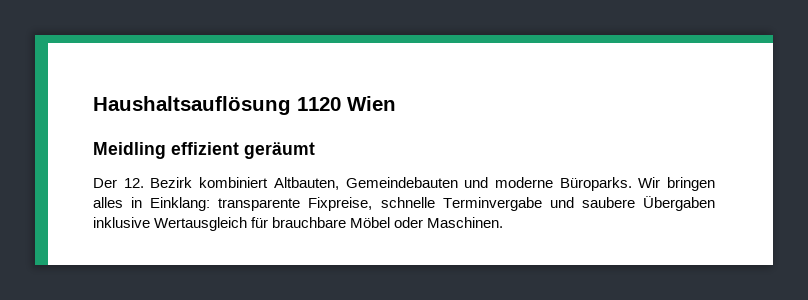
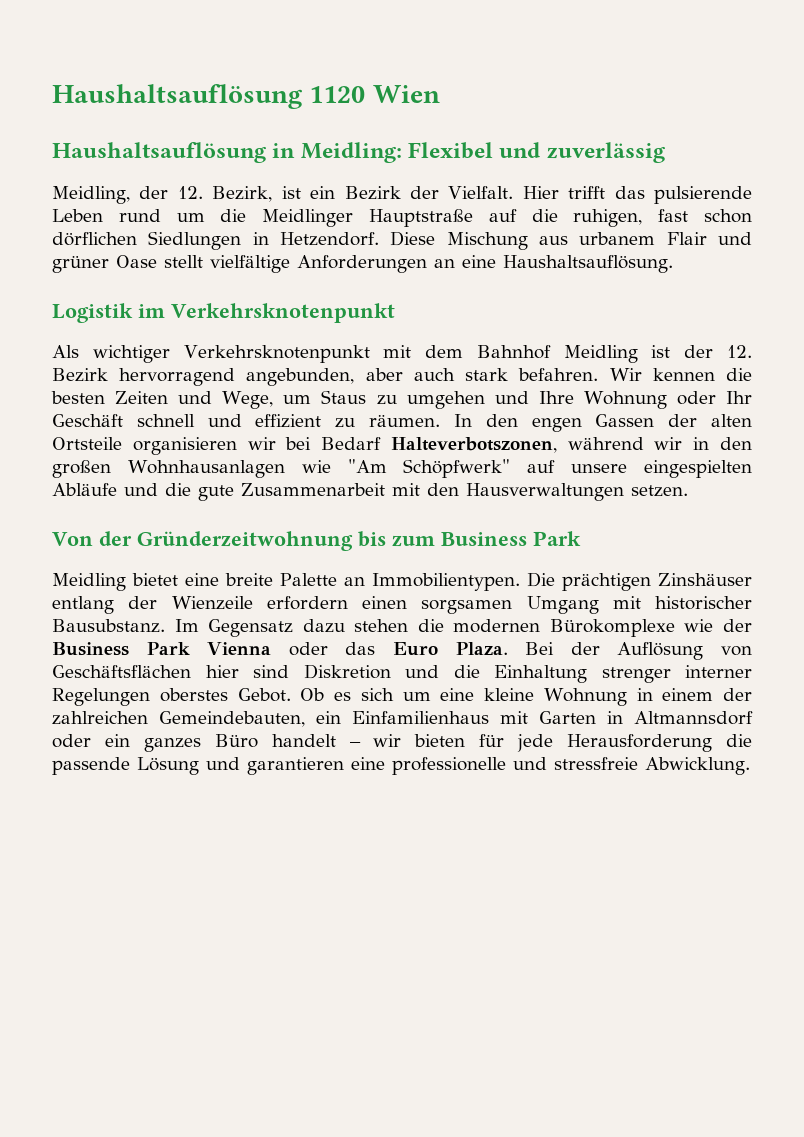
[93,142,315,159] [93,177,715,191] [93,196,716,211] [93,217,504,231] Meidling effizient geräumt // Der 12. Bezirk kombiniert Altbauten, Gemeindebauten und moderne Büroparks. Wir bringen alles in Einklang: transparente Fixpreise, schnelle Terminvergabe und saubere Übergaben inklusive Wertausgleich für brauchbare Möbel oder Maschinen. -> [52,142,665,163] [52,186,752,204] [52,209,752,227] [52,231,753,250] [52,255,673,273] [52,303,395,323] [52,345,753,363] [52,368,752,386] [51,390,752,409] [52,414,753,432] [52,437,753,455] [52,459,752,478] [52,483,688,501] [52,531,581,551] [52,572,752,591] [52,596,752,614] [52,619,752,637] [52,642,753,660] [52,664,752,683] [52,688,752,706] [52,711,753,727] [52,734,753,752] [52,757,750,775] Haushaltsauflösung in Meidling: Flexibel und zuverlässig // Meidling, der 12. Bezirk, ist ein Bezirk der Vielfalt. Hier trifft das pulsierende Leben rund um die Meidlinger Hauptstraße auf die ruhigen, fast schon dörflichen Siedlungen in Hetzendorf. Diese Mischung aus urbanem Flair und grüner Oase stellt vielfältige Anforderungen an eine Haushaltsauflösung. // Logistik im Verkehrsknotenpunkt // Als wichtiger Verkehrsknotenpunkt mit dem Bahnhof Meidling ist der 12. Bezirk hervorragend angebunden, aber auch stark befahren. Wir kennen die besten Zeiten und Wege, um Staus zu umgehen und Ihre Wohnung oder Ihr Geschäft schnell und effizient zu räumen. In den engen Gassen der alten Ortsteile organisieren wir bei Bedarf Halteverbotszonen, während wir in den großen Wohnhausanlagen wie "Am Schöpfwerk" auf unsere eingespielten Abläufe und die gute Zusammenarbeit mit den Hausverwaltungen setzen. // Von der Gründerzeitwohnung bis zum Business Park // Meidling bietet eine breite Palette an Immobilientypen. Die prächtigen Zinshäuser entlang der Wienzeile erfordern einen sorgsamen Umgang mit historischer Bausubstanz. Im Gegensatz dazu stehen die modernen Bürokomplexe wie der Business Park Vienna oder das Euro Plaza. Bei der Auflösung von Geschäftsflächen hier sind Diskretion und die Einhaltung strenger interner Regelungen oberstes Gebot. Ob es sich um eine kleine Wohnung in einem der zahlreichen Gemeindebauten, ein Einfamilienhaus mit Garten in Altmannsdorf oder ein ganzes Büro handelt – wir bieten für jede Herausforderung die passende Lösung und garantieren eine professionelle und stressfreie Abwicklung.

